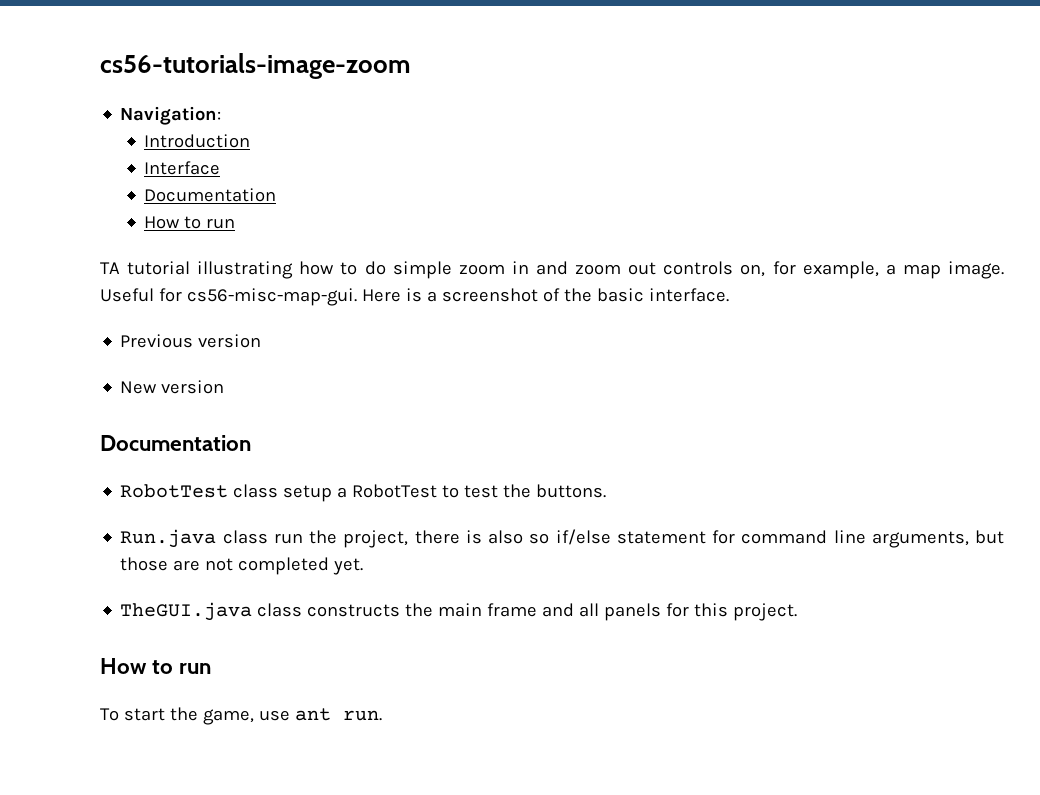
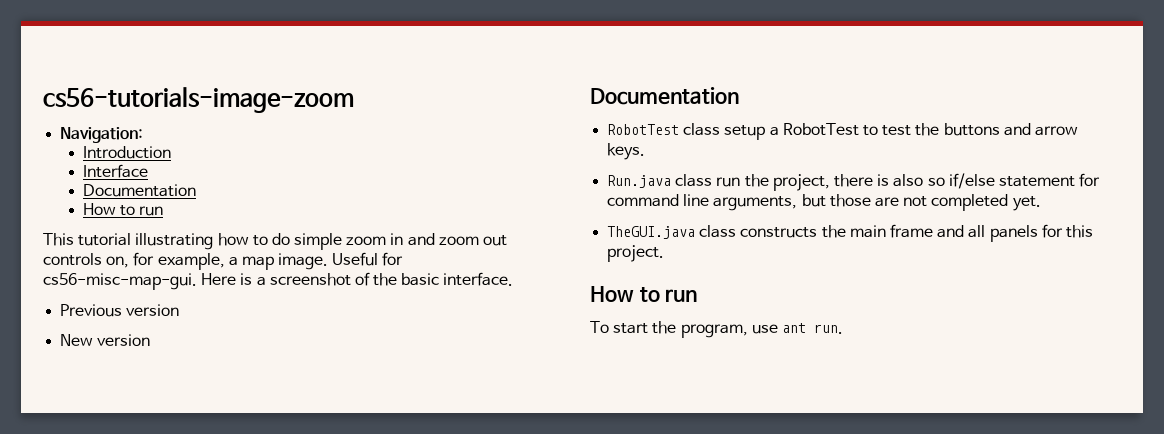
[100,262,120,274] TA -> [43,233,74,246] This
[536,484,607,498] buttons. -> [943,123,1078,136] [607,143,646,160] buttons and arrow keys.
[202,709,254,725] game, -> [680,324,748,338] program,

